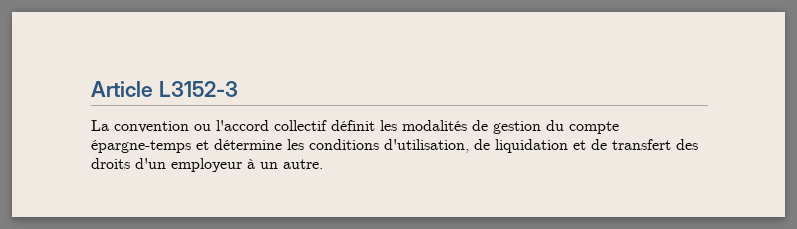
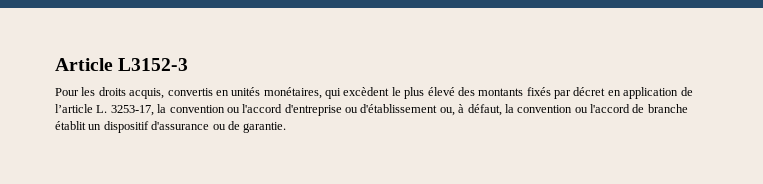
[91,120,619,134] [91,139,698,153] [91,158,323,172] La convention ou l'accord collectif définit les modalités de gestion du compte épargne-temps et détermine les conditions d'utilisation, de liquidation et de transfert des droits d'un employeur à un autre. -> [55,87,693,99] [55,104,688,116] [55,121,287,133] Pour les droits acquis, convertis en unités monétaires, qui excèdent le plus élevé des montants fixés par décret en application de l’article L. 3253-17, la convention ou l'accord d'entreprise ou d'établissement ou, à défaut, la convention ou l'accord de branche établit un dispositif d'assurance ou de garantie.

